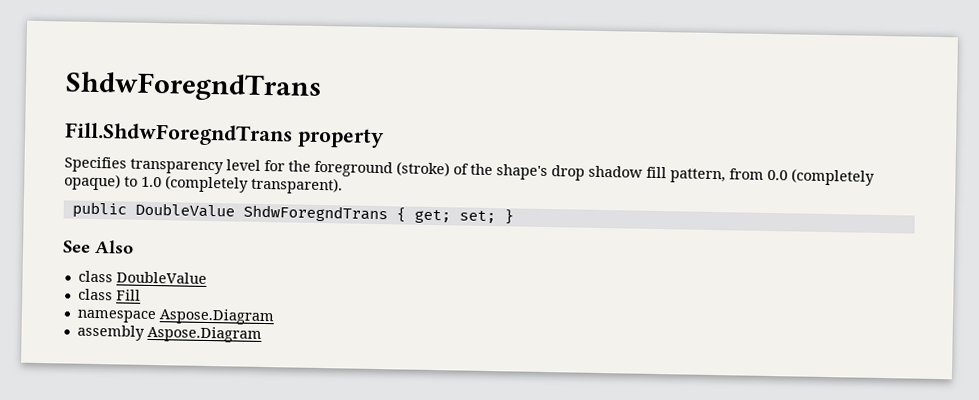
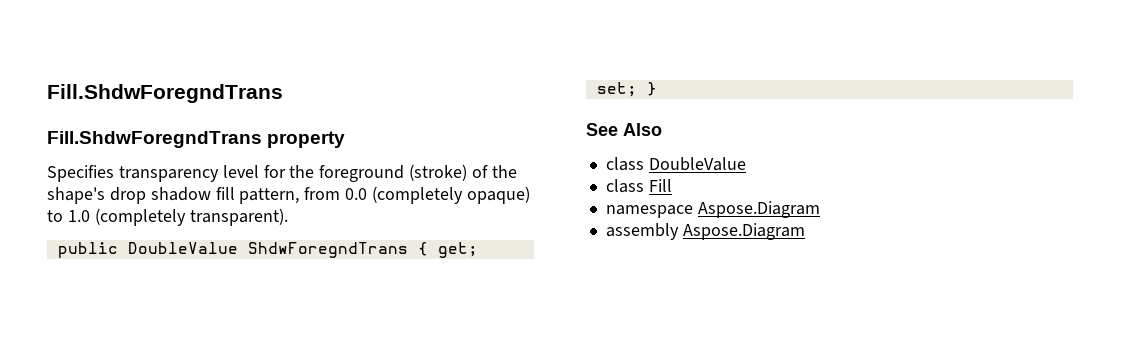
[65,71,322,102] ShdwForegndTrans -> [47,84,283,103] Fill.ShdwForegndTrans

